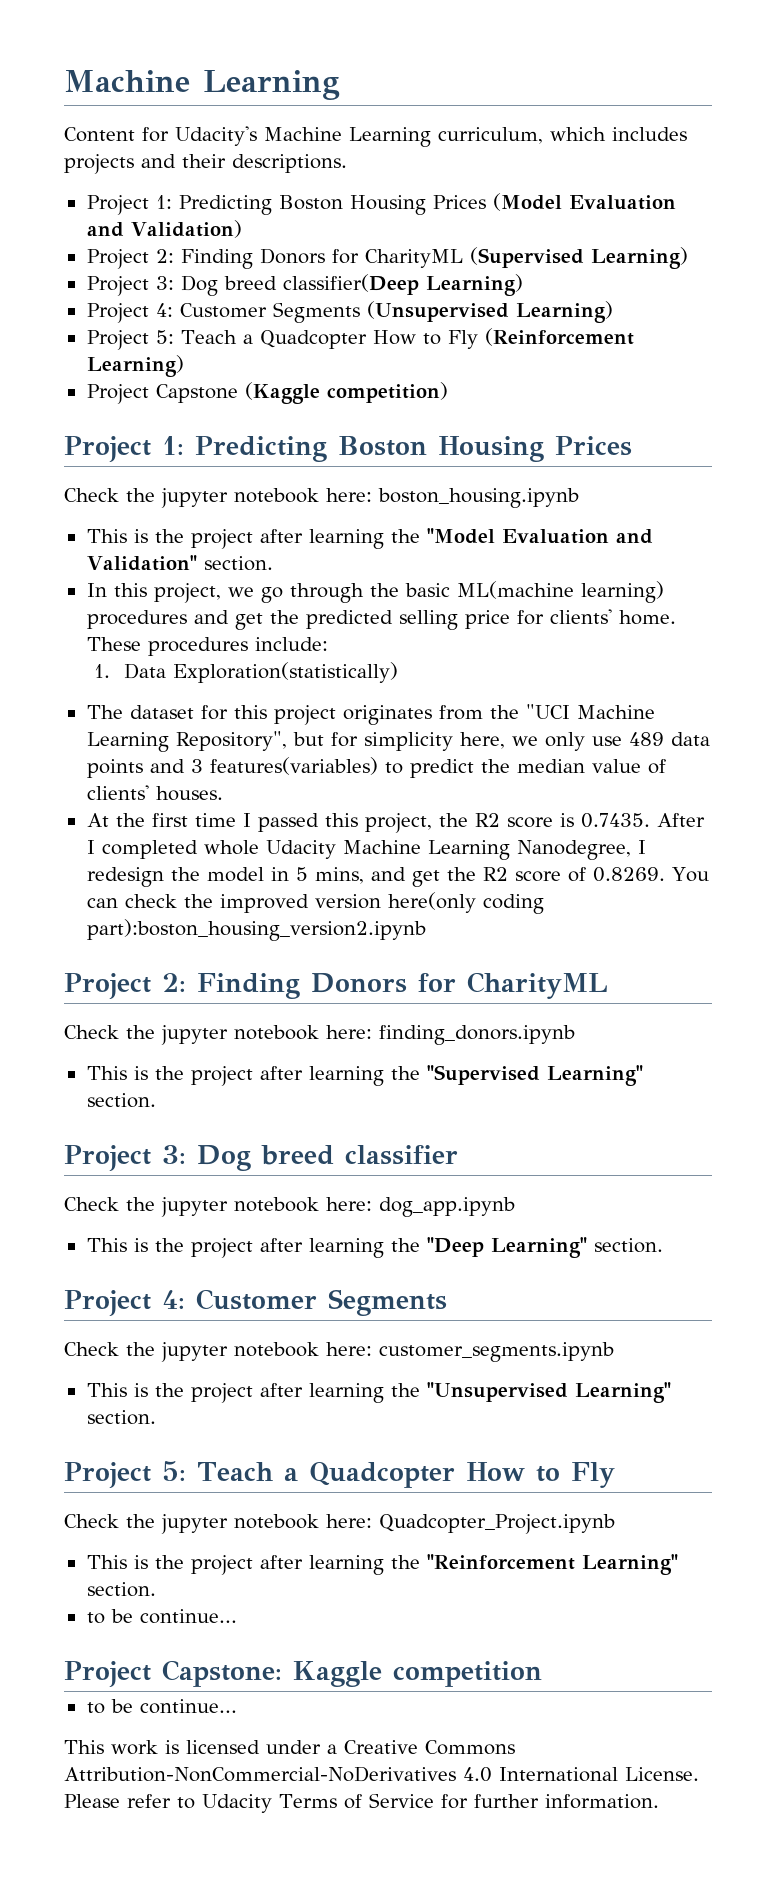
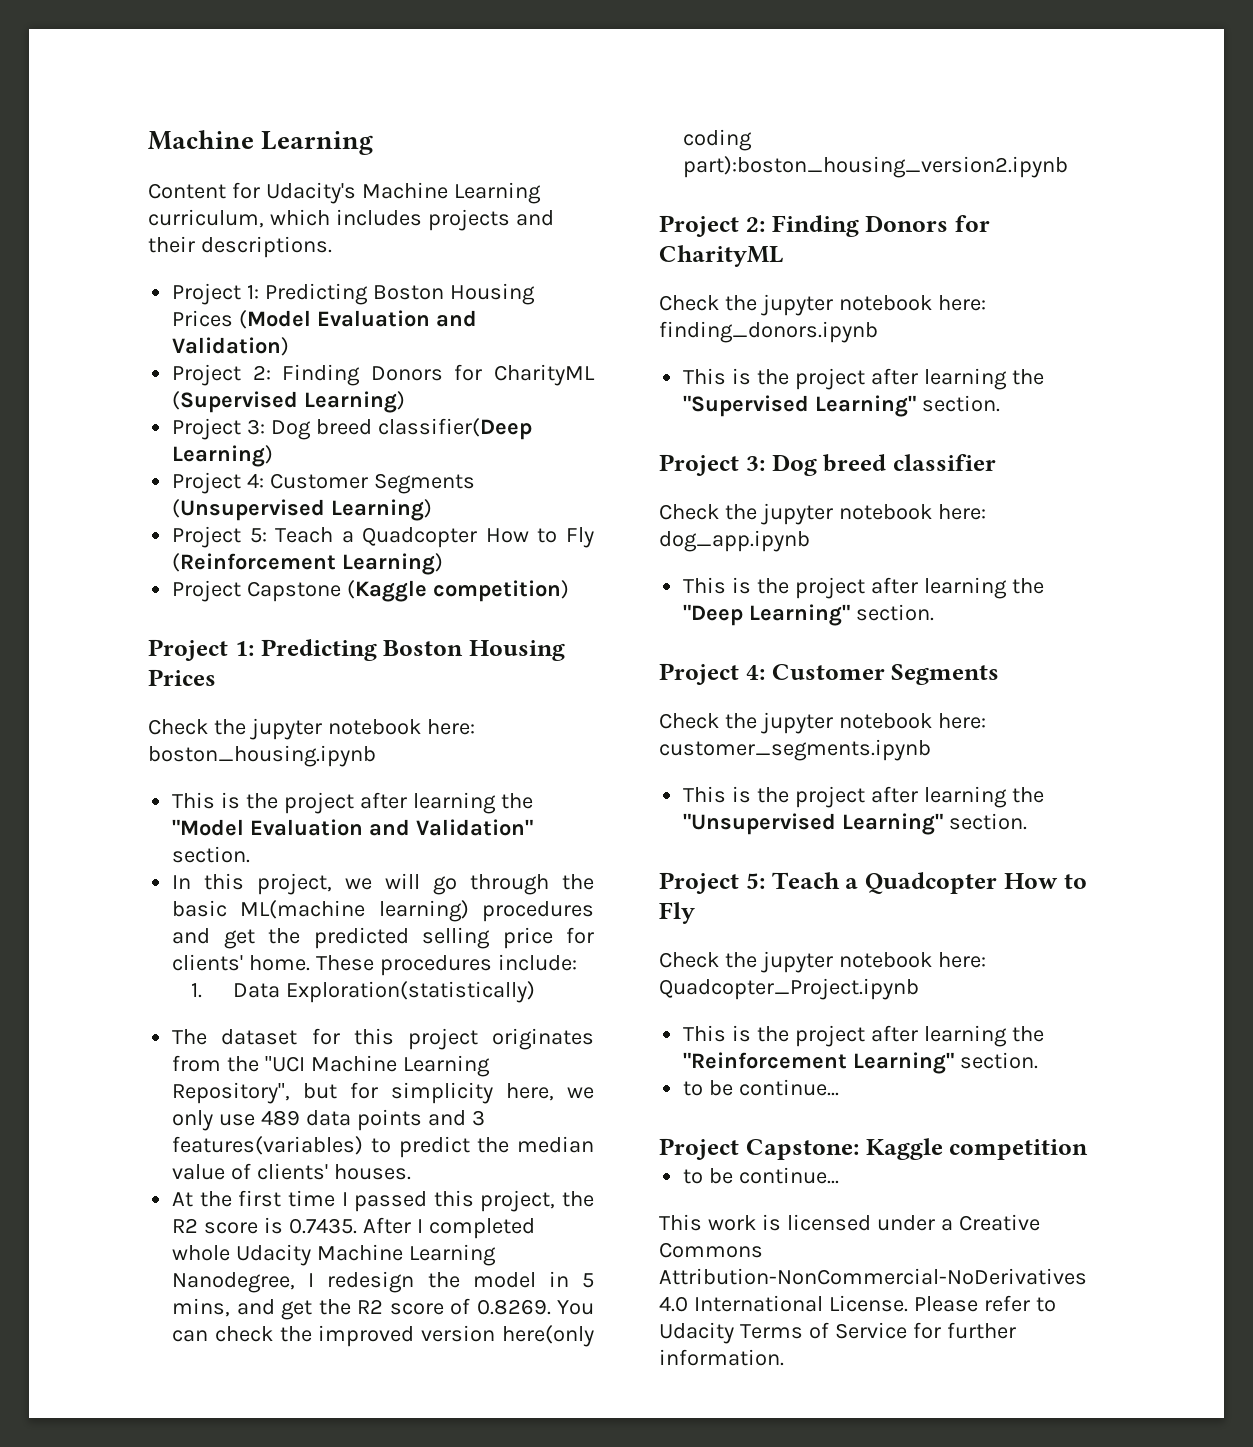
(254, 592) none -> [385,873,421,889] will

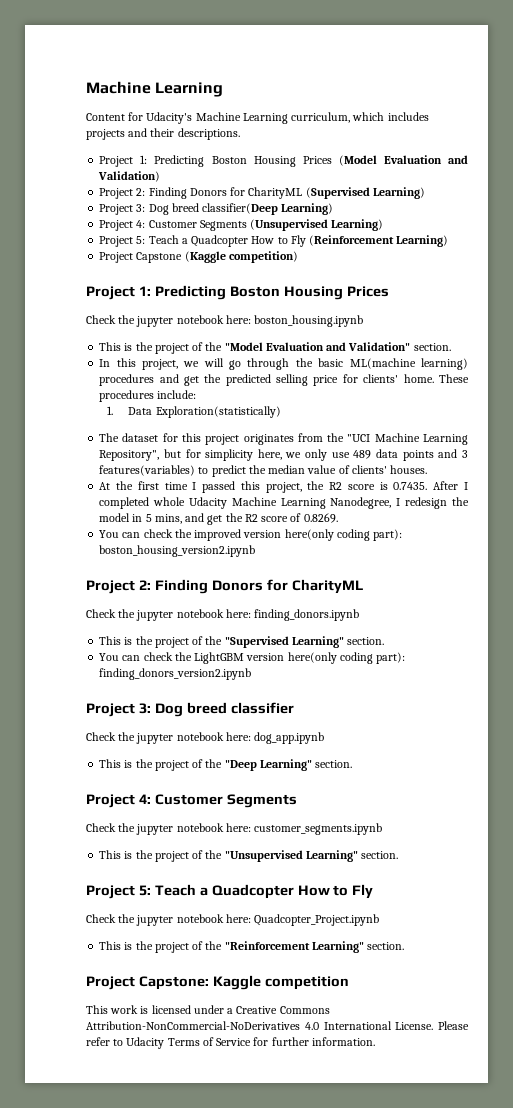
[359,792,496,814] after learning -> [192,342,204,351] of
(551, 1307) none -> (338, 518) //
[683,156,1069,178] part):boston_housing_version2.ipynb -> [373,529,403,541] [99,545,256,557] part): boston_housing_version2.ipynb
[870,368,1007,390] after learning -> [192,636,204,645] of
(1001, 403) none -> [99,652,406,664] [99,668,252,680] // You can check the LightGBM version here(only coding part): finding_donors_version2.ipynb
[870,577,1007,599] after learning -> [192,759,204,768] of
[870,786,1007,808] after learning -> [192,850,204,859] of
[870,1025,1007,1047] after learning -> [192,941,204,950] of
[683,1079,840,1096] // to be continue... -> (405, 946) none
[683,1167,840,1184] // to be continue... -> (349, 983) none

